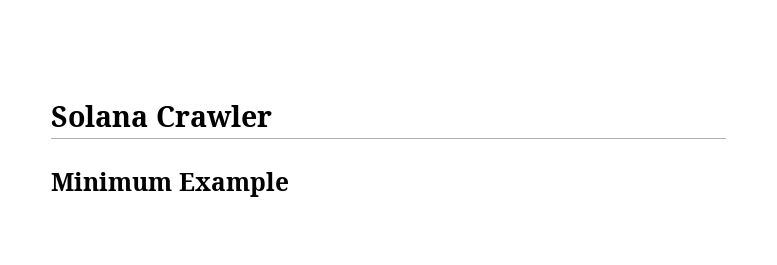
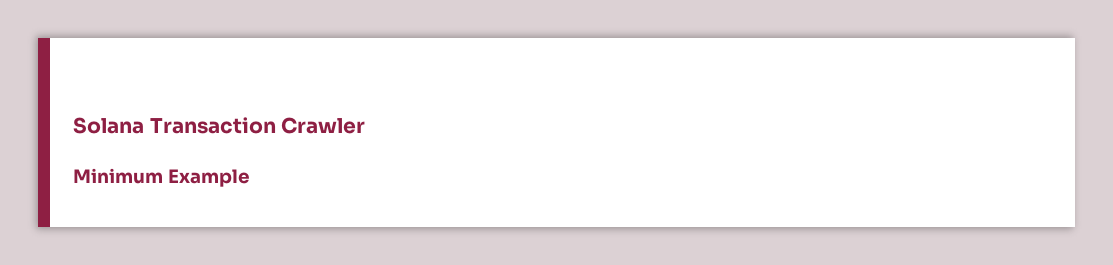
(148, 116) none -> [149,117,276,134] Transaction

